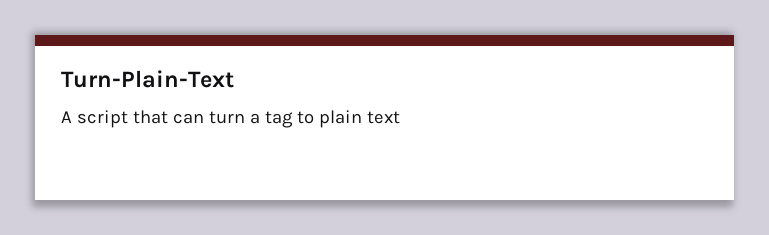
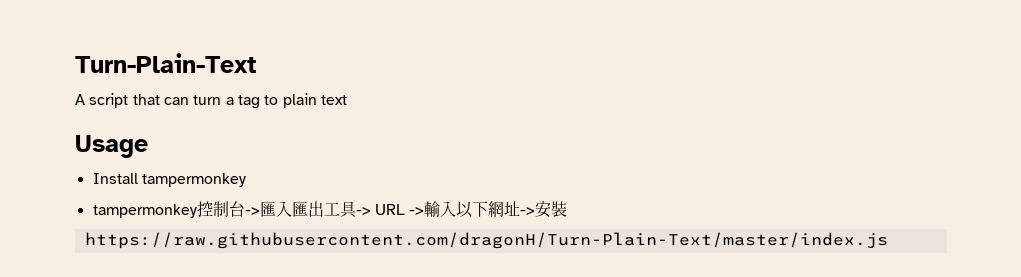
(400, 117) none -> [75,135,148,158] [92,173,246,187] [92,201,568,218] [84,232,888,249] // Usage // Install tampermonkey // tampermonkey控制台->匯入匯出工具-> URL ->輸入以下網址->安裝 // https://raw.githubusercontent.com/dragonH/Turn-Plain-Text/master/index.js

